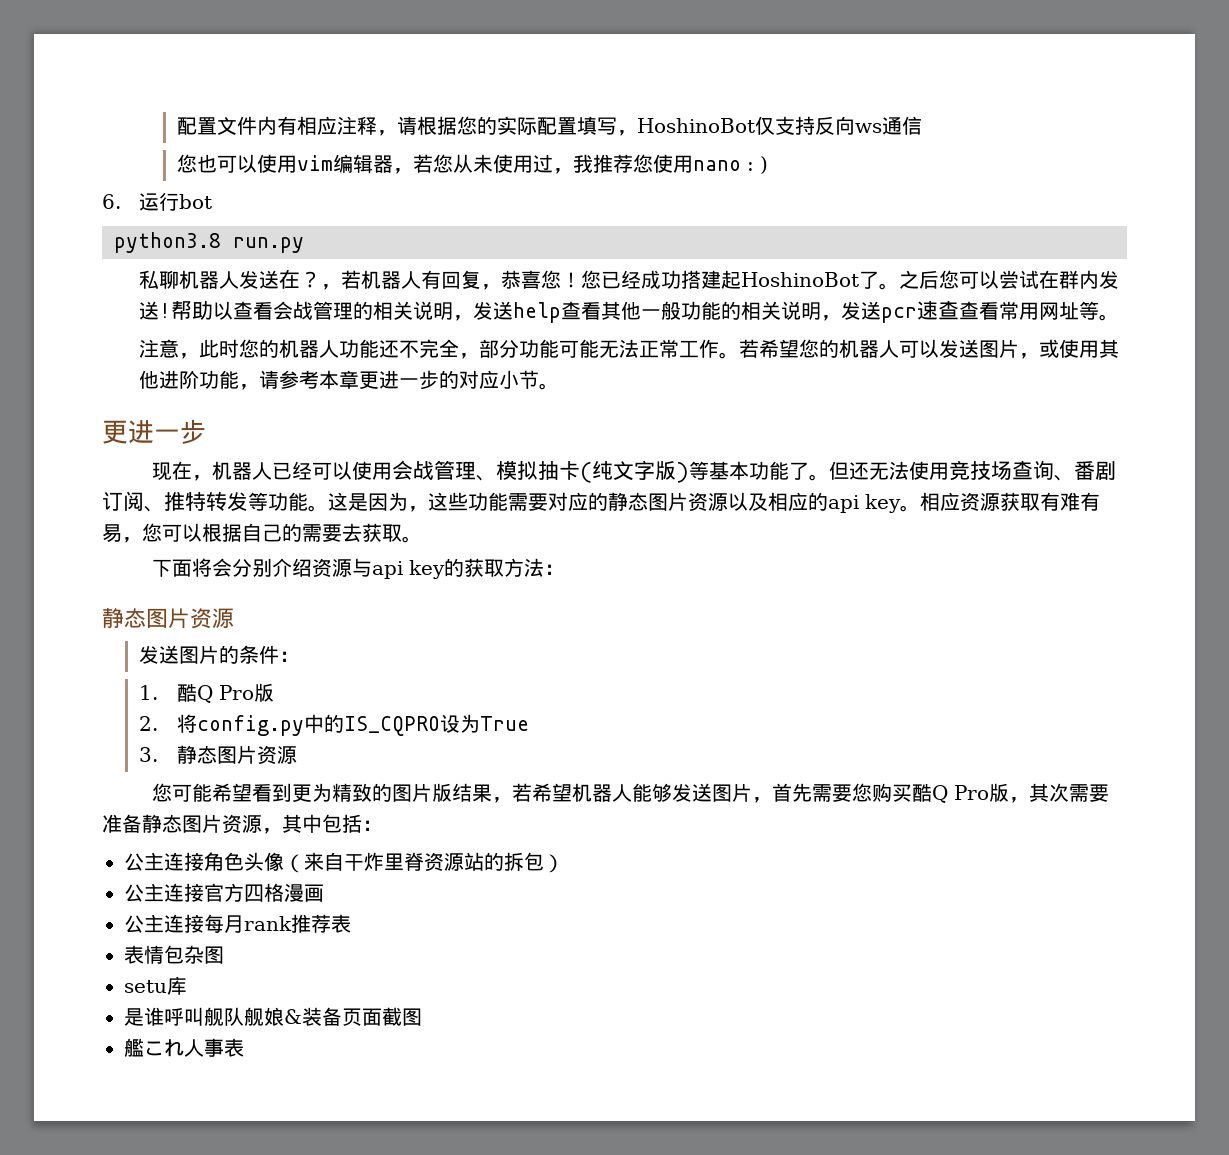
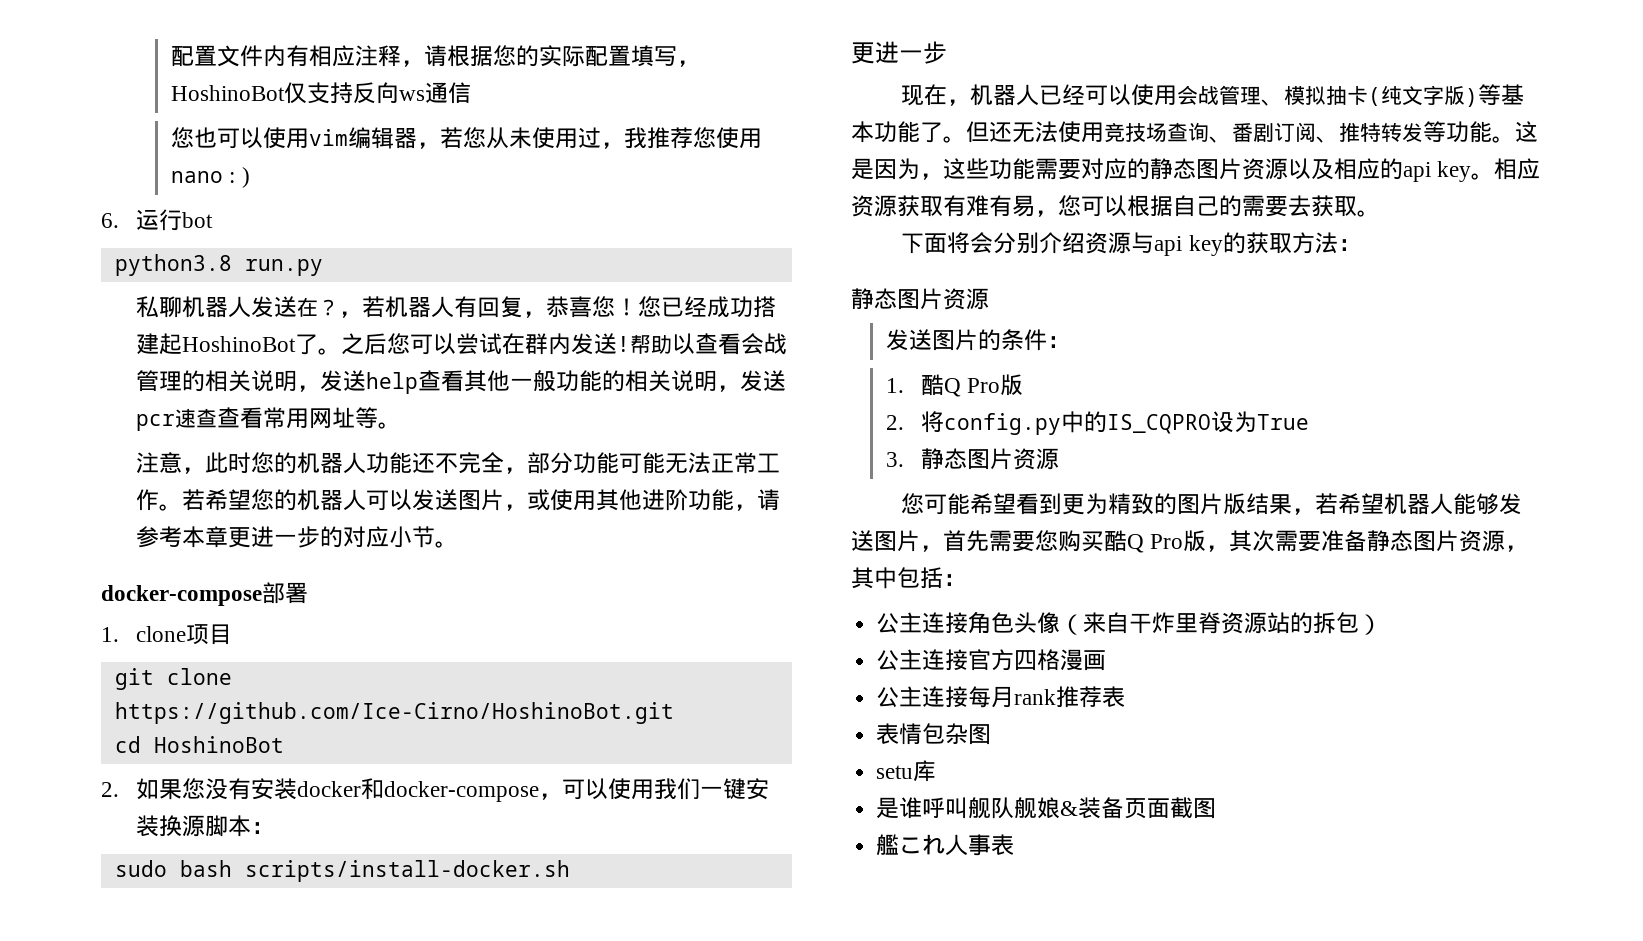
(560, 386) none -> [101,582,308,606] [101,624,233,645] [114,668,232,690] [114,702,674,724] [114,736,284,753] [101,778,770,802] [136,815,275,837] [114,860,570,882] // docker-compose部署 // 1. clone项目 // git clone https://github.com/Ice-Cirno/HoshinoBot.git // cd HoshinoBot // 2.如果您没有安装docker和docker-compose，可以使用我们一键安装换源脚本： // sudo bash scripts/install-docker.sh

